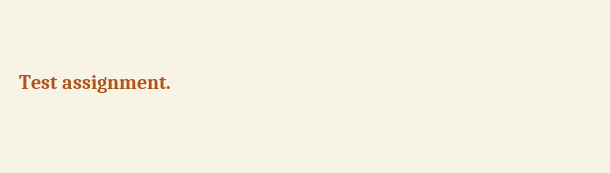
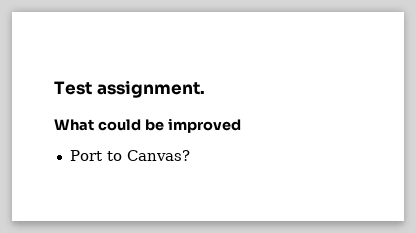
(172, 84) none -> [54,118,241,133] [69,150,190,161] // What could be improved // Port to Canvas?

